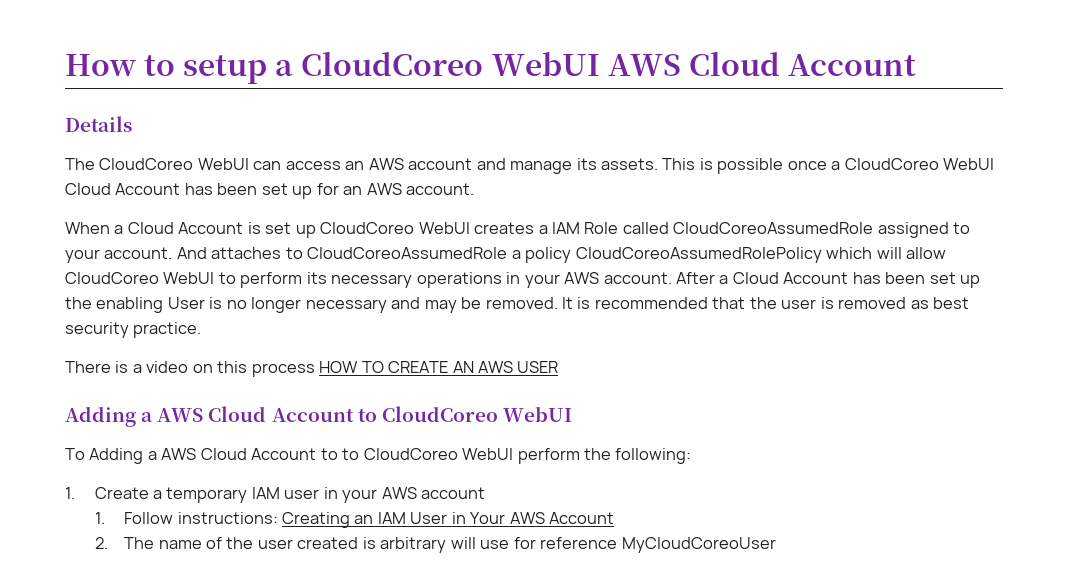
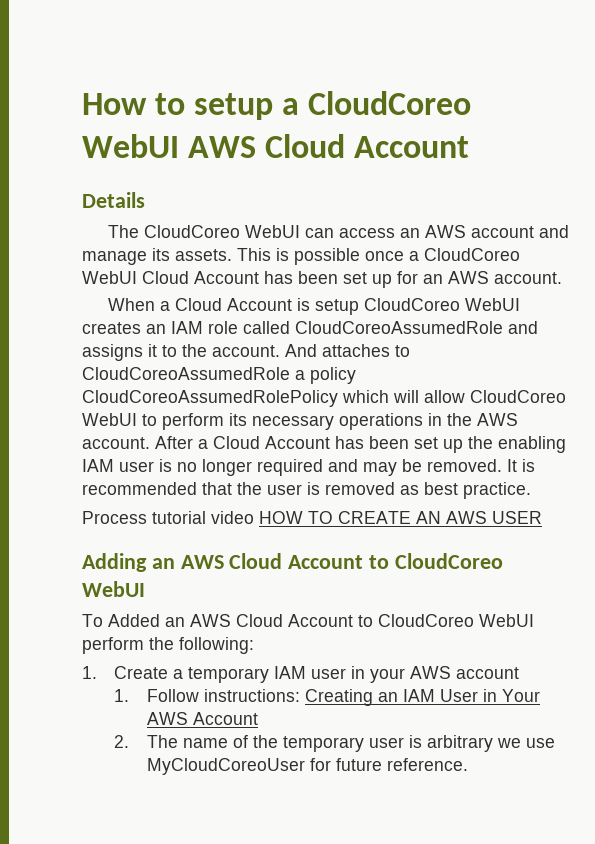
[265,222,316,238] set up -> [314,299,359,315] setup
[538,222,971,238] [65,249,100,263] a IAM Role called CloudCoreoAssumedRole assigned to your -> [146,321,538,334] [82,344,207,361] an IAM role called CloudCoreoAssumedRole and assigns it to the
[524,274,560,288] your -> [447,413,472,426] the
[167,297,205,309] User -> [82,459,154,472] IAM user
[305,299,387,313] necessary -> [257,459,323,476] required
[65,322,129,338] security -> (458, 488) none
[65,361,315,377] There is a video on this process -> [82,511,254,524] Process tutorial video
[141,412,154,422] a -> [151,558,175,569] an
[89,448,360,464] Adding a AWS Cloud Account to to -> [108,614,373,627] Added an AWS Cloud Account to
[257,537,776,553] user created is arbitrary will use for reference MyCloudCoreoUser -> [282,735,555,752] [146,758,468,775] temporary user is arbitrary we use MyCloudCoreoUser for future reference.

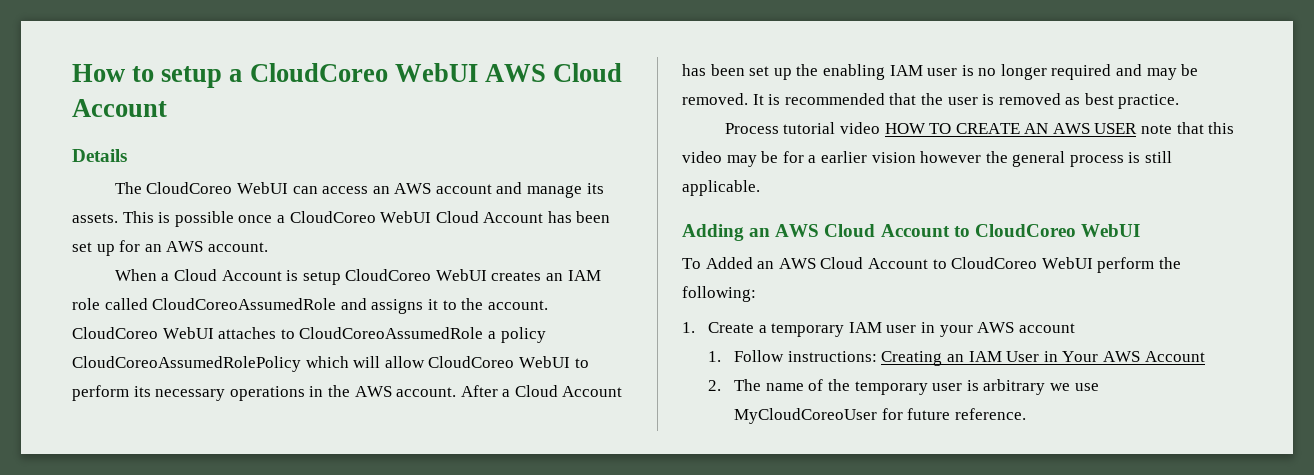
[285,344,317,357] And -> [72,327,214,339] CloudCoreo WebUI
(542, 517) none -> [1141,122,1235,134] [682,151,1173,167] [682,180,760,196] note that this video may be for a earlier vision however the general process is still applicable.

